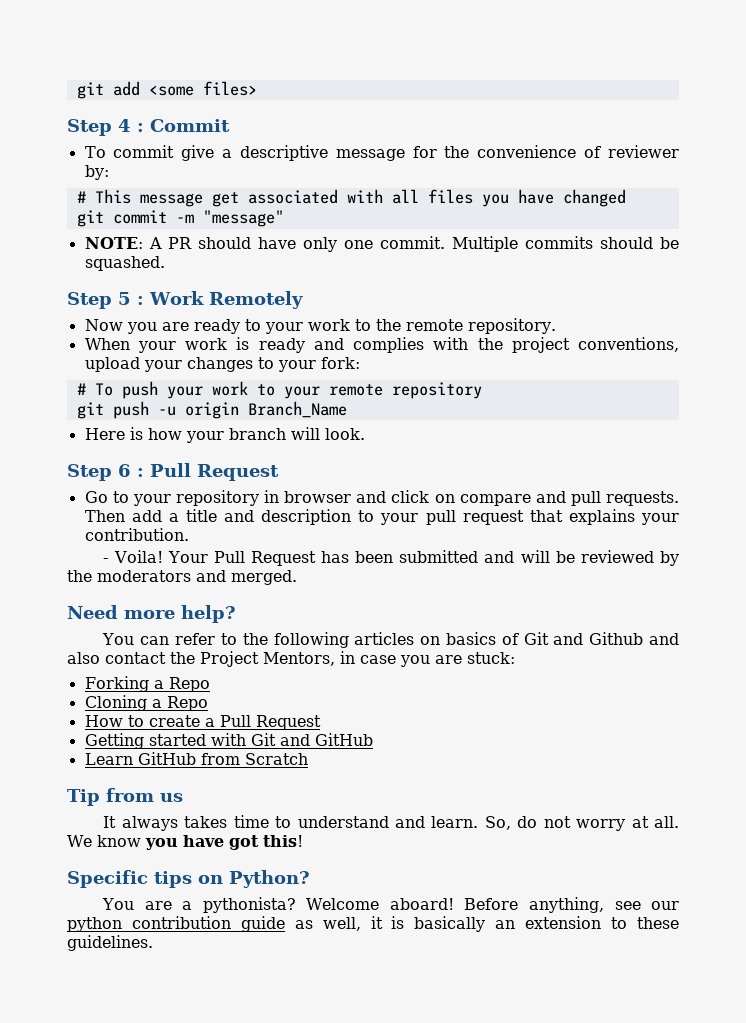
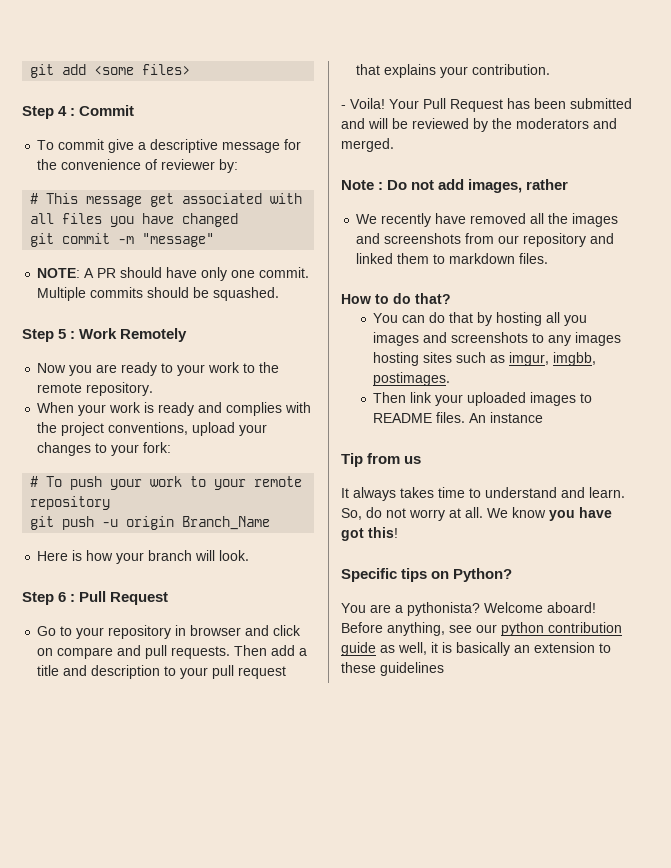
[67,605,236,623] [102,632,679,648] [67,651,515,667] [84,676,210,692] [84,695,208,711] [84,715,321,730] [84,733,373,749] [84,752,308,765] Need more help? // You can refer to the following articles on basics of Git and Github and also contact the Project Mentors, in case you are stuck: // Forking a Repo // Cloning a Repo // How to create a Pull Request // Getting started with Git and GitHub // Learn GitHub from Scratch -> [341,179,569,193] [356,213,619,227] [356,233,615,247] [356,253,549,264] [341,293,451,304] [373,312,588,326] [373,332,622,346] [373,352,597,366] [373,372,451,386] [373,392,593,406] [373,412,544,423] Note : Do not add images, rather // We recently have removed all the images and screenshots from our repository and linked them to markdown files. // How to do that? // You can do that by hosting all you images and screenshots to any images hosting sites such as imgur, imgbb, postimages. // Then link your uploaded images to README files. An instance
[67,935,153,951] guidelines. -> [380,662,444,676] guidelines

